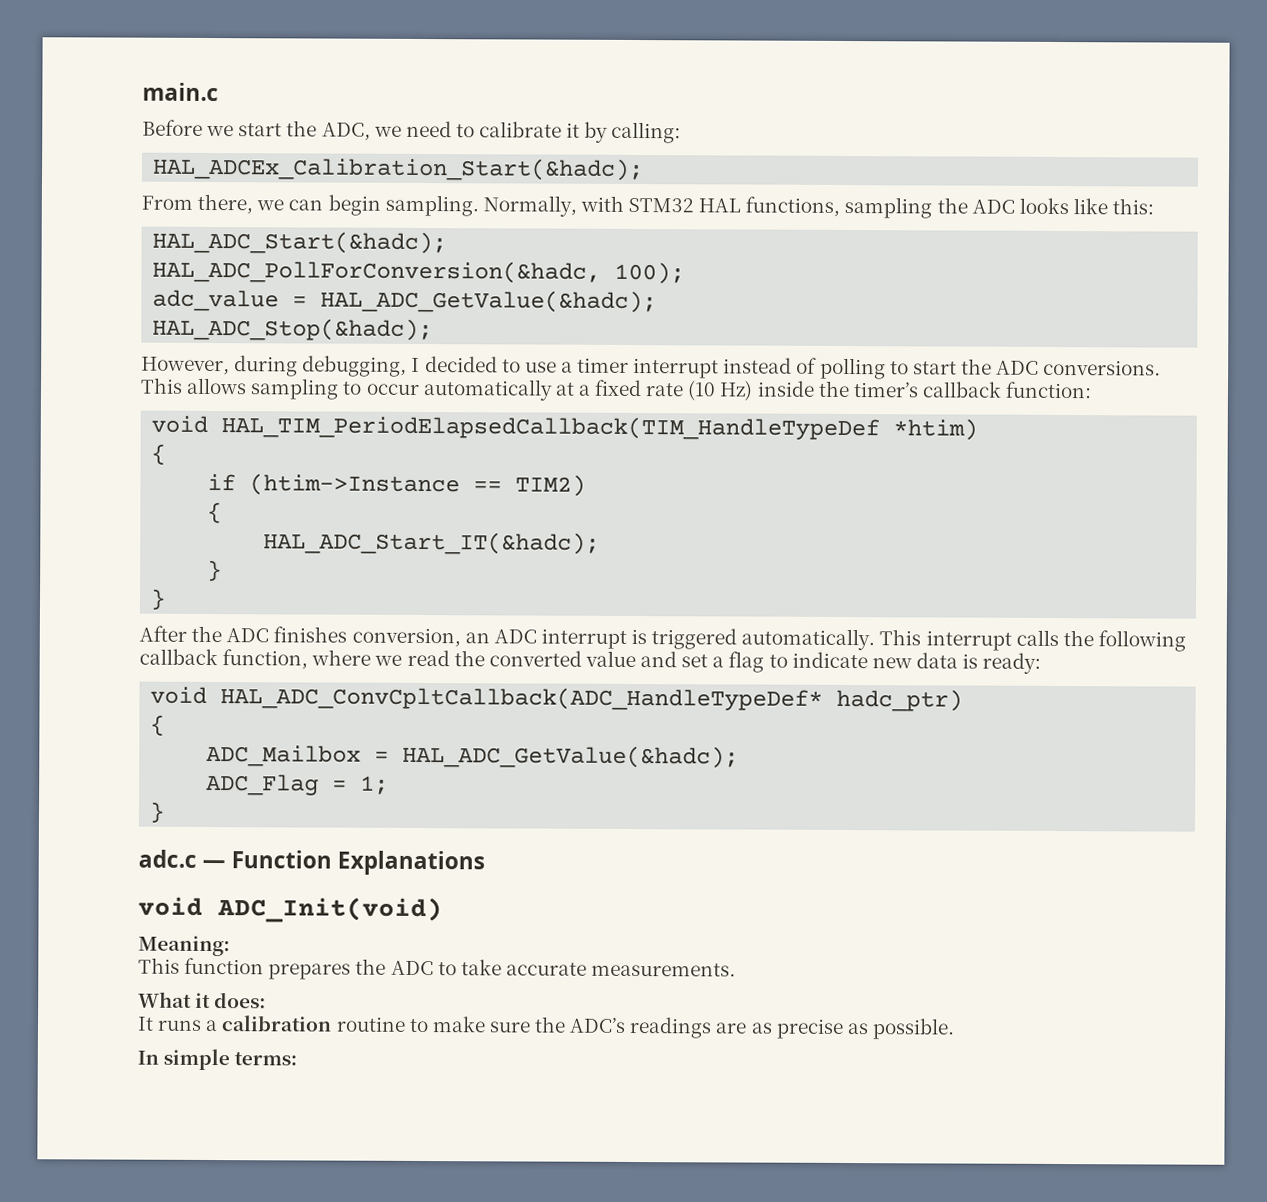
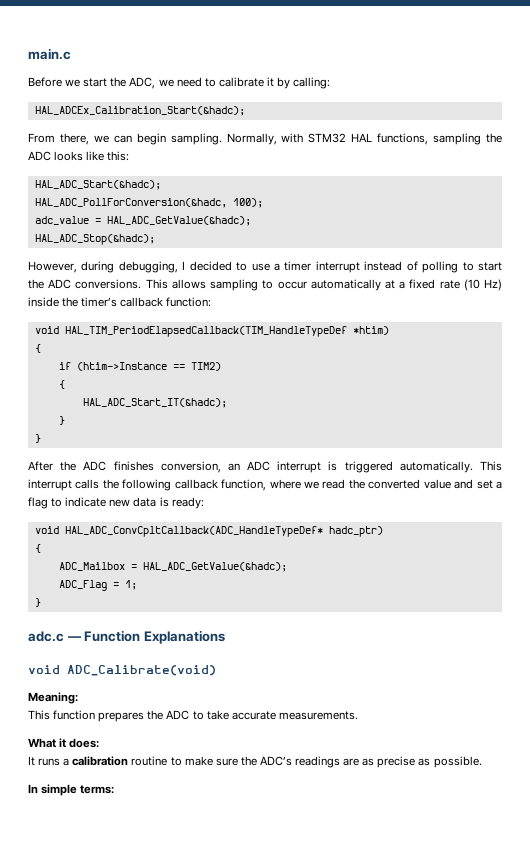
[217,897,443,924] ADC_Init(void) -> [67,665,216,676] ADC_Calibrate(void)

